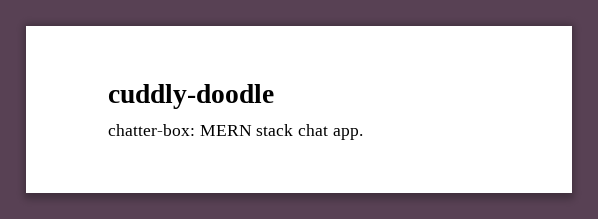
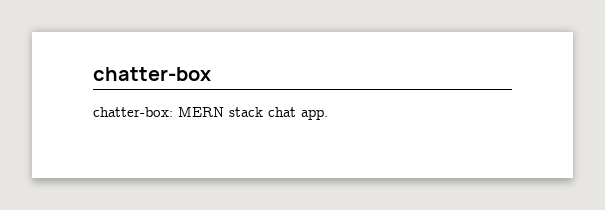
[108,84,274,109] cuddly-doodle -> [93,67,211,81] chatter-box

